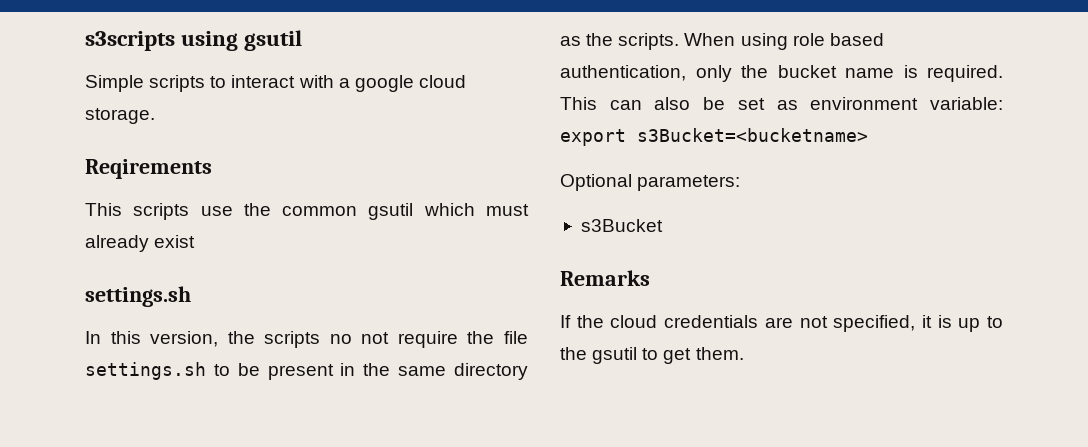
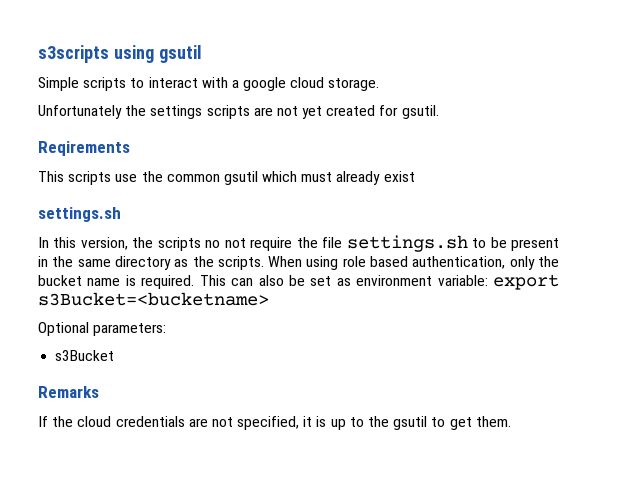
(155, 116) none -> [38,105,439,119] // Unfortunately the settings scripts are not yet created for gsutil.

